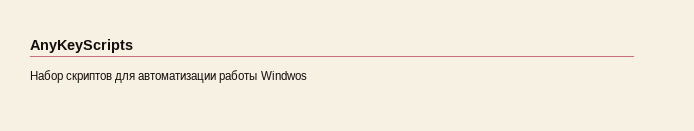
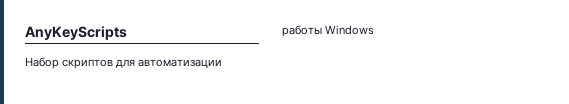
[260,71,307,80] Windwos -> [325,25,375,35] Windows

